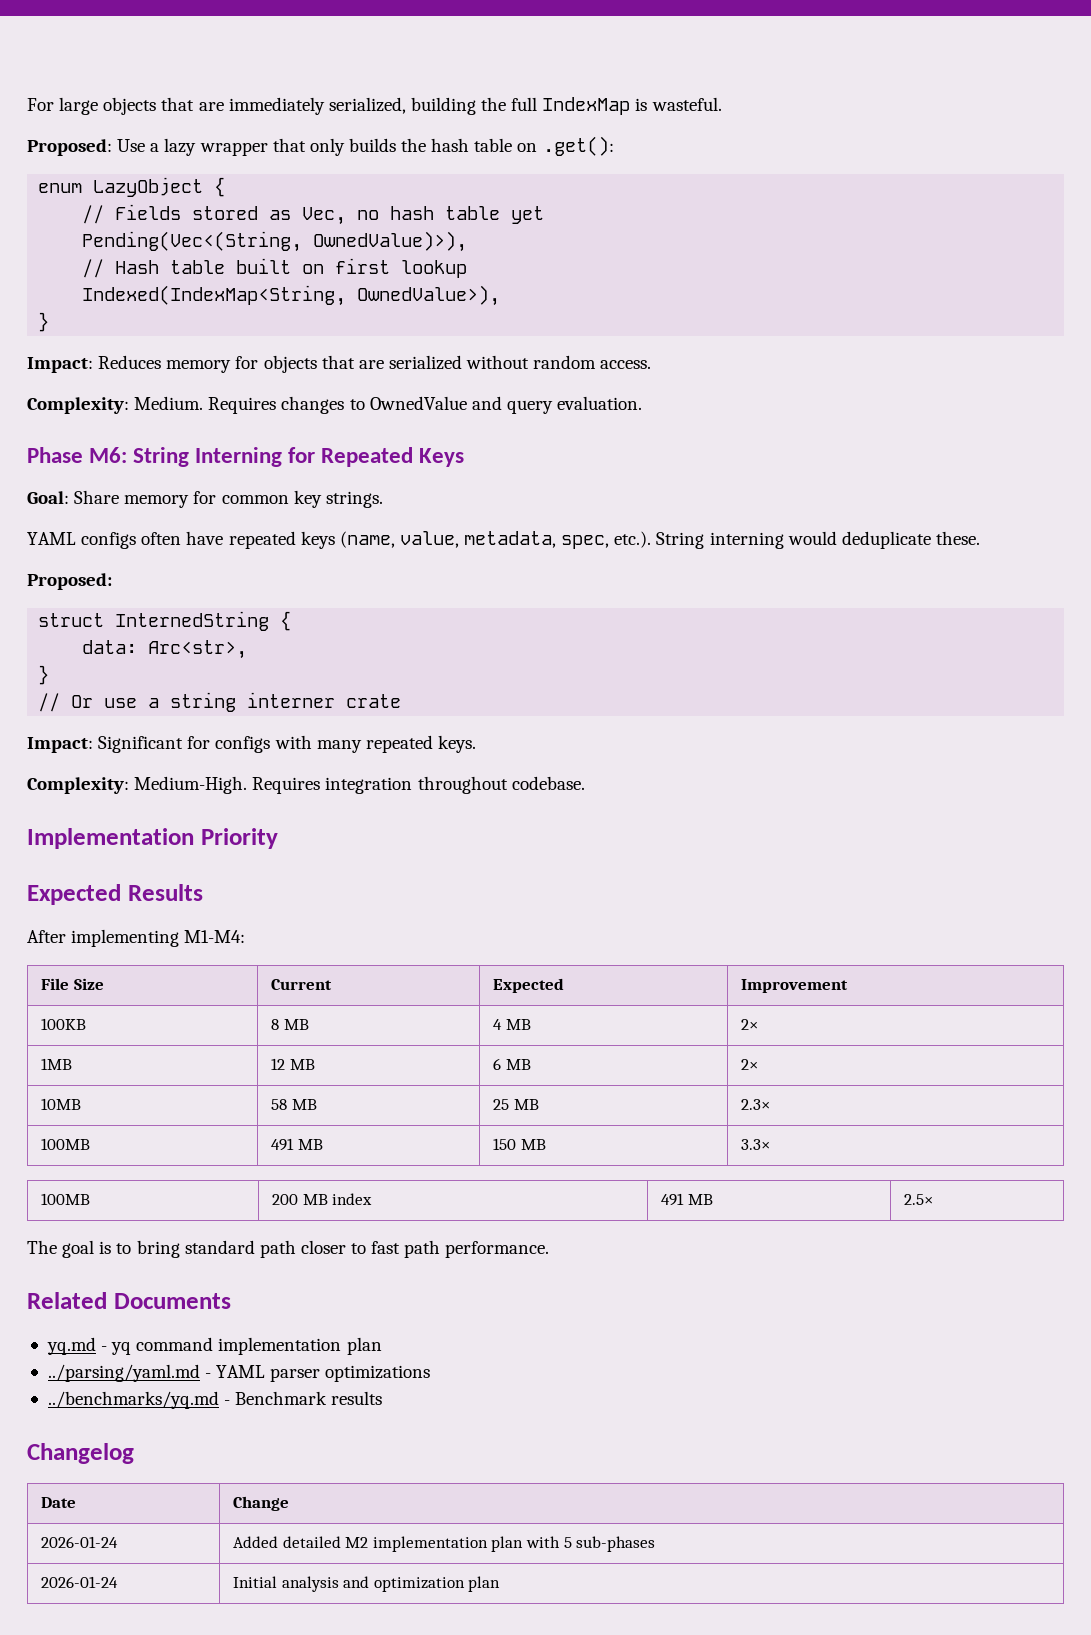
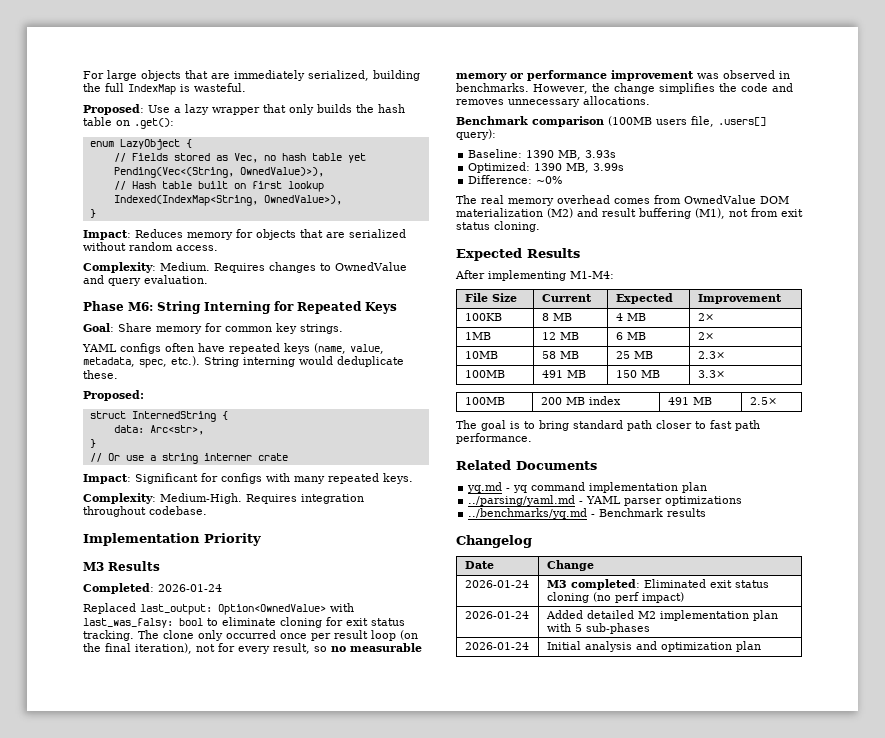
(278, 838) none -> [83,561,160,571] [83,583,222,594] [83,603,354,615] [83,617,405,628] [83,630,418,641] [83,643,422,654] [456,70,790,81] [456,83,793,94] [456,96,650,107] [456,116,766,127] [456,129,496,140] [468,149,617,160] [468,162,625,173] [468,175,563,184] [456,195,789,206] [456,208,803,219] [456,221,540,232] // M3 Results // Completed: 2026-01-24 // Replaced last_output: Option<OwnedValue> with last_was_falsy: bool to eliminate cloning for exit status tracking. The clone only occurred once per result loop (on the final iteration), not for every result, so no measurable memory or performance improvement was observed in benchmarks. However, the change simplifies the code and removes unnecessary allocations. // Benchmark comparison (100MB users file, .users[] query): // Baseline: 1390 MB, 3.93s // Optimized: 1390 MB, 3.99s // Difference: ~0% // The real memory overhead comes from OwnedValue DOM materialization (M2) and result buffering (M1), not from exit status cloning.
(290, 1503) none -> [464,580,529,588] [546,579,769,590] [546,592,684,603] // 2026-01-24 | M3 completed: Eliminated exit status cloning (no perf impact)

